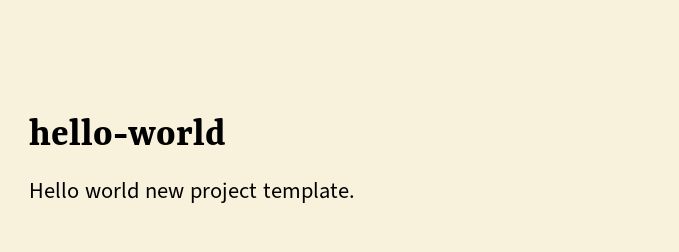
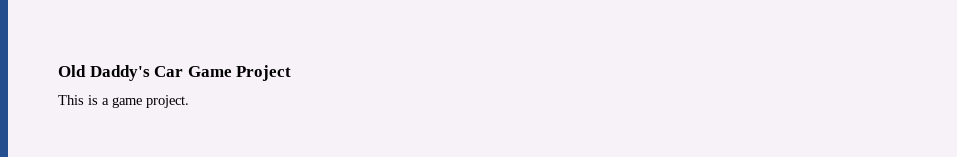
[29,118,226,145] [29,182,356,203] hello-world // Hello world new project template. -> [58,65,292,81] [58,95,189,108] Old Daddy's Car Game Project // This is a game project.

